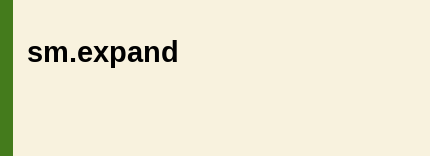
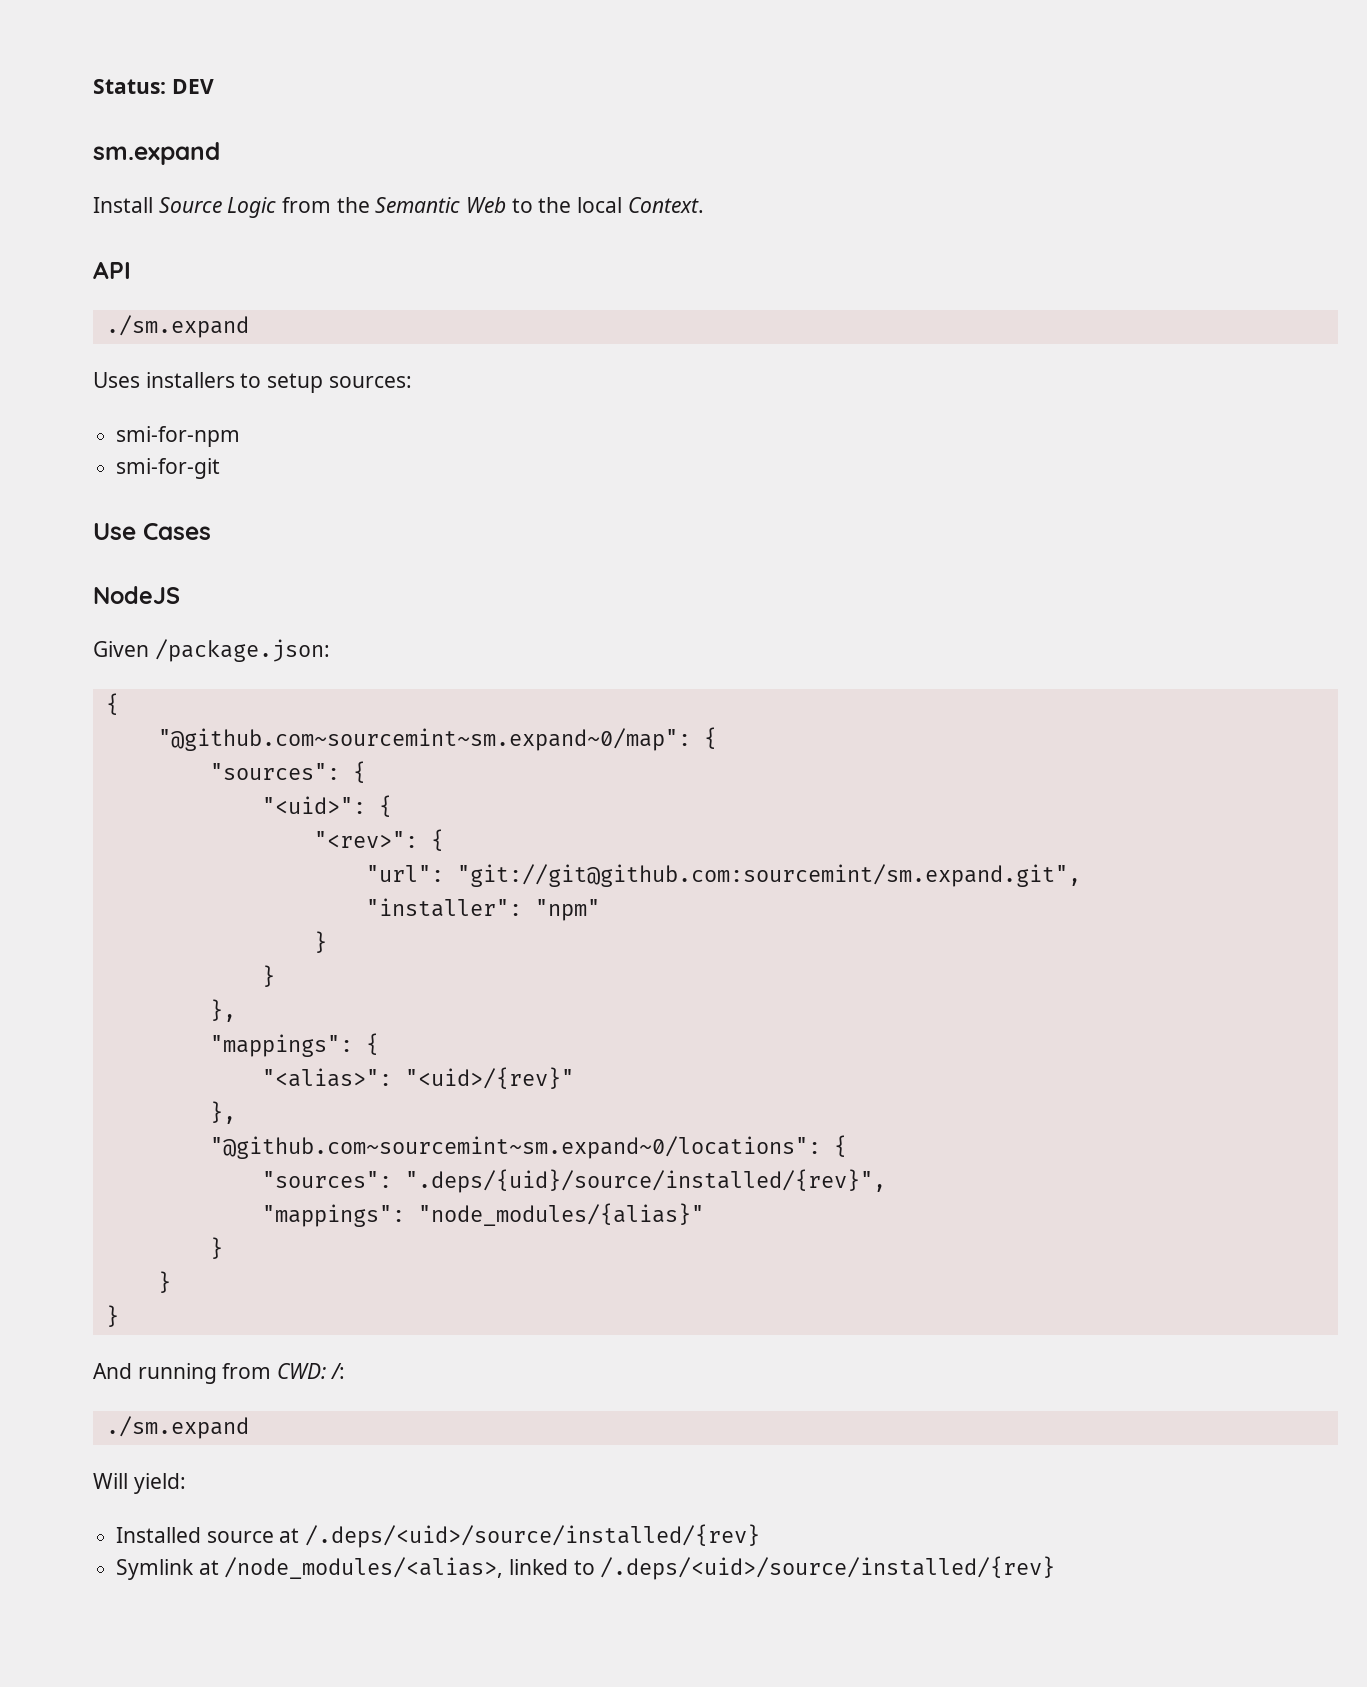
(27, 54) none -> [93,79,214,94] Status: DEV //
(179, 54) none -> [93,197,704,218] [93,261,131,279] [105,315,249,338] [93,372,412,393] [116,426,241,447] [116,458,221,479] [93,523,211,540] [93,586,180,604] [93,639,330,662] [105,693,119,715] [157,727,717,751] [209,761,366,783] [261,795,392,817] [313,829,444,851] [365,864,1081,887] [365,898,600,921] [313,931,327,953] [261,965,275,987] [209,999,236,1022] [209,1033,379,1057] [261,1067,574,1089] [209,1101,236,1124] [209,1135,847,1159] [261,1169,886,1193] [261,1203,704,1227] [209,1237,223,1259] [157,1271,171,1293] [105,1305,119,1327] [93,1363,345,1384] [105,1416,249,1439] [93,1473,186,1494] [116,1524,761,1548] [116,1556,1056,1580] // Install Source Logic from the Semantic Web to the local Context. // API // ./sm.expand // Uses installers to setup sources: // smi-for-npm // smi-for-git // Use Cases // NodeJS // Given /package.json: // { // "@github.com~sourcemint~sm.expand~0/map": { // "sources": { // "<uid>": { // "<rev>": { // "url": "git://git@github.com:sourcemint/sm.expand.git", // "installer": "npm" // } // } // }, // "mappings": { // "<alias>": "<uid>/{rev}" // }, // "@github.com~sourcemint~sm.expand~0/locations": { // "sources": ".deps/{uid}/source/installed/{rev}", // "mappings": "node_modules/{alias}" // } // } // } // And running from CWD: /: // ./sm.expand // Will yield: // Installed source at /.deps/<uid>/source/installed/{rev} // Symlink at /node_modules/<alias>, linked to /.deps/<uid>/source/installed/{rev}

